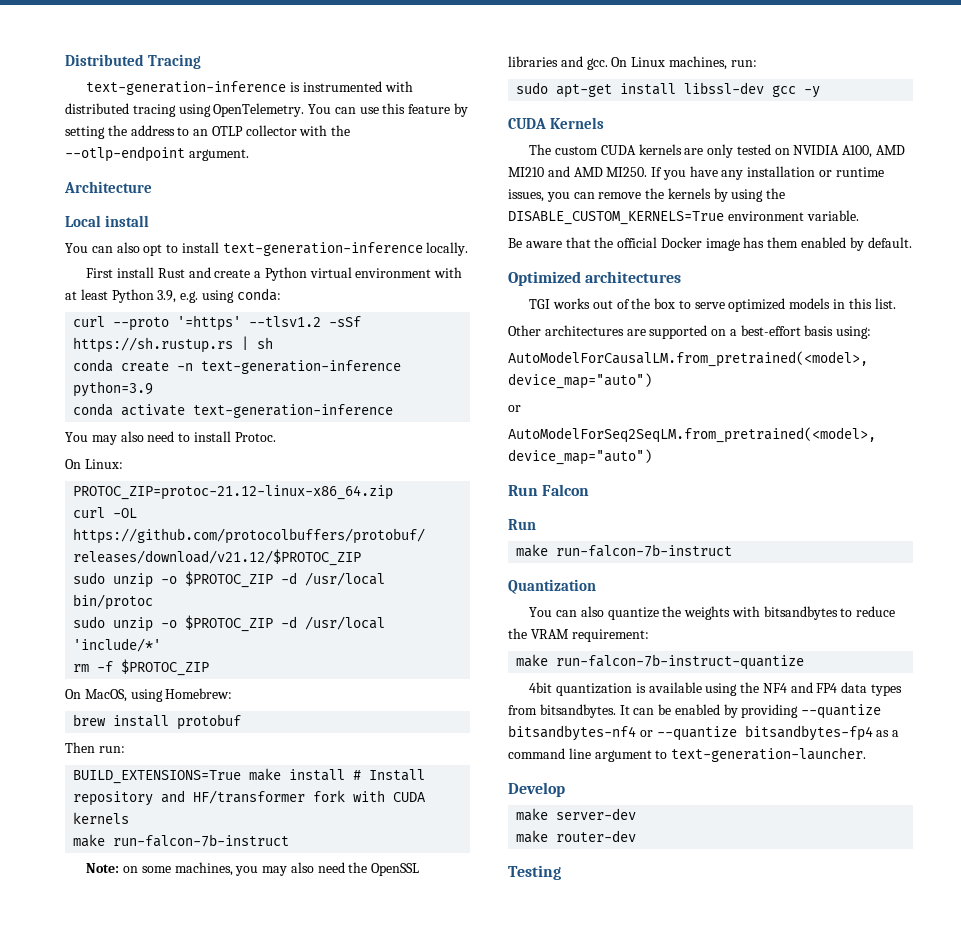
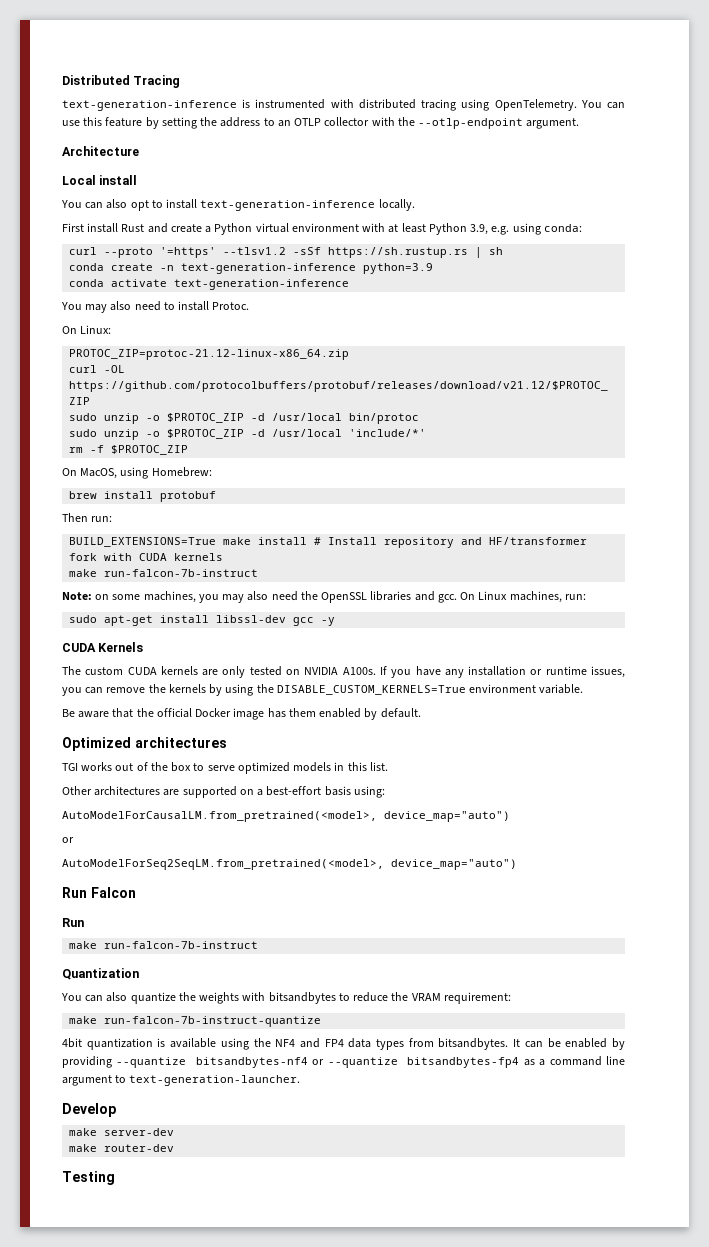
[842,145,906,158] [508,166,648,177] A100, AMD MI210 and AMD MI250. -> [342,667,376,675] A100s.

